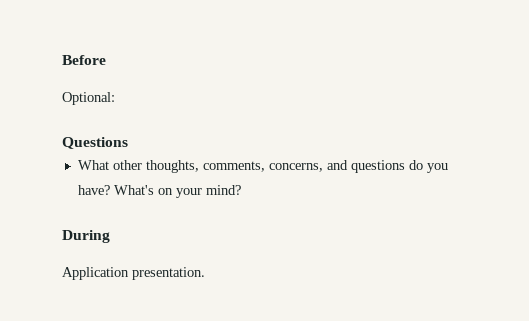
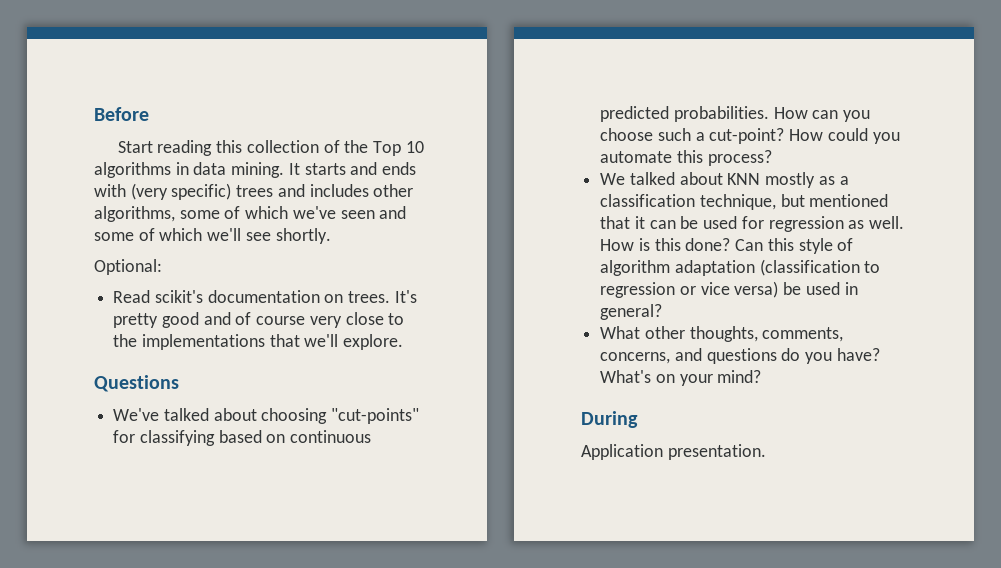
[62,92,115,105] [62,137,128,149] Optional: // Questions -> [117,140,424,156] [94,162,417,178] [94,183,414,200] [94,206,407,222] [94,228,331,244] [94,259,162,275] [113,290,417,303] [113,312,405,328] [113,334,404,350] [94,375,179,392] [113,408,420,424] [113,430,372,446] [600,106,871,122] [600,128,900,144] [600,150,772,166] [600,172,849,188] [600,194,889,210] [600,216,905,232] [600,238,854,254] [600,259,881,276] [600,281,858,298] [600,304,663,320] Start reading this collection of the Top 10 algorithms in data mining. It starts and ends with (very specific) trees and includes other algorithms, some of which we've seen and some of which we'll see shortly. // Optional: // Read scikit's documentation on trees. It's pretty good and of course very close to the implementations that we'll explore. // Questions // We've talked about choosing "cut-points" for classifying based on continuous predicted probabilities. How can you choose such a cut-point? How could you automate this process? // We talked about KNN mostly as a classification technique, but mentioned that it can be used for regression as well. How is this done? Can this style of algorithm adaptation (classification to regression or vice versa) be used in general?

